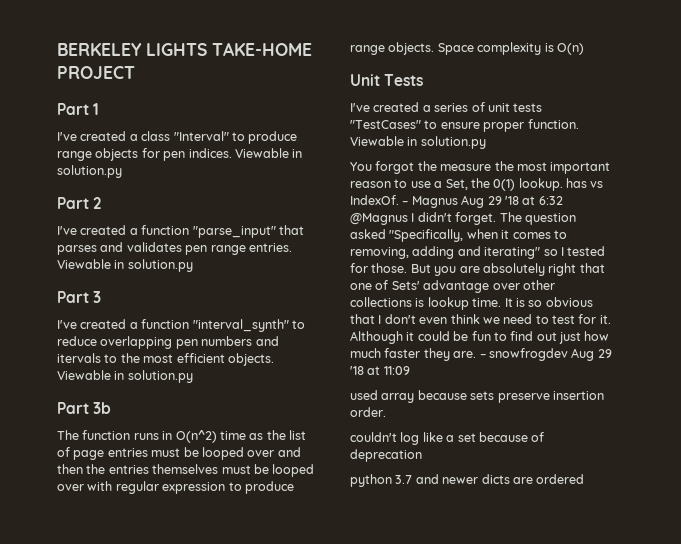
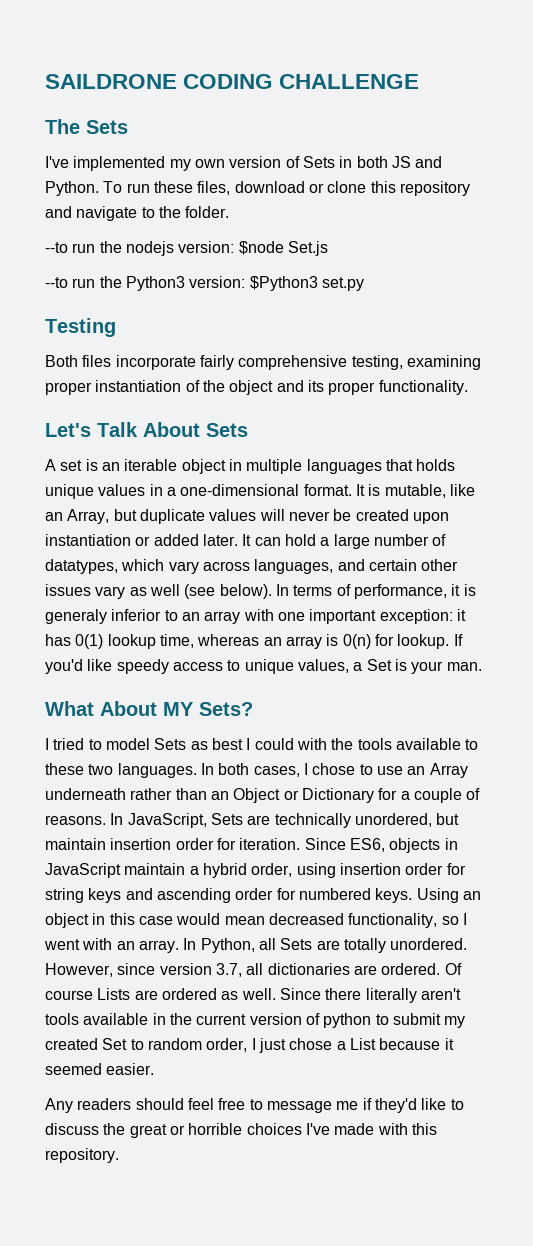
[57,42,312,56] [57,66,135,79] [57,103,100,115] [57,131,298,144] [57,148,303,161] [57,165,122,178] [57,197,102,209] [57,225,304,238] [57,242,292,255] [57,259,193,272] [57,291,102,303] [57,319,305,332] [57,336,279,349] [57,353,274,366] [57,370,193,383] [57,402,112,414] [57,430,306,443] [57,447,301,460] [57,464,315,477] [57,481,294,494] [350,42,584,55] [350,74,424,86] [350,102,543,112] [350,119,579,132] [350,136,486,149] [350,161,611,174] [350,178,604,191] [350,195,563,208] [350,212,576,225] [350,229,567,242] [350,246,606,259] [350,263,605,276] [350,280,555,293] [350,297,593,310] [350,314,611,324] [350,331,610,344] [350,348,612,361] [350,366,410,375] [350,390,604,403] [350,407,386,417] [350,432,545,445] [350,449,422,462] [350,474,585,487] BERKELEY LIGHTS TAKE-HOME PROJECT // Part 1 // I've created a class "Interval" to produce range objects for pen indices. Viewable in solution.py // Part 2 // I've created a function "parse_input" that parses and validates pen range entries. Viewable in solution.py // Part 3 // I've created a function "interval_synth" to reduce overlapping pen numbers and itervals to the most efficient objects. Viewable in solution.py // Part 3b // The function runs in O(n^2) time as the list of page entries must be looped over and then the entries themselves must be looped over with regular expression to produce range objects. Space complexity is O(n) // Unit Tests // I've created a series of unit tests "TestCases" to ensure proper function. Viewable in solution.py // You forgot the measure the most important reason to use a Set, the 0(1) lookup. has vs IndexOf. – Magnus Aug 29 '18 at 6:32 @Magnus I didn't forget. The question asked "Specifically, when it comes to removing, adding and iterating" so I tested for those. But you are absolutely right that one of Sets' advantage over other collections is lookup time. It is so obvious that I don't even think we need to test for it. Although it could be fun to find out just how much faster they are. – snowfrogdev Aug 29 '18 at 11:09 // used array because sets preserve insertion order. // couldn't log like a set because of deprecation // python 3.7 and newer dicts are ordered -> [45,74,420,89] [45,119,128,134] [45,156,443,171] [45,181,470,196] [45,206,230,221] [45,241,328,256] [45,276,364,291] [45,318,116,337] [45,355,481,370] [45,380,468,395] [45,422,248,437] [45,459,456,474] [45,484,475,499] [45,509,449,524] [45,534,447,549] [45,559,459,574] [45,584,476,599] [45,609,466,624] [45,634,463,649] [45,659,482,674] [45,701,253,716] [45,738,479,750] [45,763,468,778] [45,788,481,803] [45,813,460,828] [45,838,458,853] [45,863,466,878] [45,888,481,903] [45,913,467,928] [44,938,468,953] [45,963,462,977] [45,988,461,1003] [45,1013,466,1028] [45,1038,454,1053] [45,1063,155,1075] [45,1098,464,1113] [45,1123,437,1138] [45,1148,119,1163] SAILDRONE CODING CHALLENGE // The Sets // I've implemented my own version of Sets in both JS and Python. To run these files, download or clone this repository and navigate to the folder. // --to run the nodejs version: $node Set.js // --to run the Python3 version: $Python3 set.py // Testing // Both files incorporate fairly comprehensive testing, examining proper instantiation of the object and its proper functionality. // Let's Talk About Sets // A set is an iterable object in multiple languages that holds unique values in a one-dimensional format. It is mutable, like an Array, but duplicate values will never be created upon instantiation or added later. It can hold a large number of datatypes, which vary across languages, and certain other issues vary as well (see below). In terms of performance, it is generaly inferior to an array with one important exception: it has 0(1) lookup time, whereas an array is 0(n) for lookup. If you'd like speedy access to unique values, a Set is your man. // What About MY Sets? // I tried to model Sets as best I could with the tools available to these two languages. In both cases, I chose to use an Array underneath rather than an Object or Dictionary for a couple of reasons. In JavaScript, Sets are technically unordered, but maintain insertion order for iteration. Since ES6, objects in JavaScript maintain a hybrid order, using insertion order for string keys and ascending order for numbered keys. Using an object in this case would mean decreased functionality, so I went with an array. In Python, all Sets are totally unordered. However, since version 3.7, all dictionaries are ordered. Of course Lists are ordered as well. Since there literally aren't tools available in the current version of python to submit my created Set to random order, I just chose a List because it seemed easier. // Any readers should feel free to message me if they'd like to discuss the great or horrible choices I've made with this repository.

